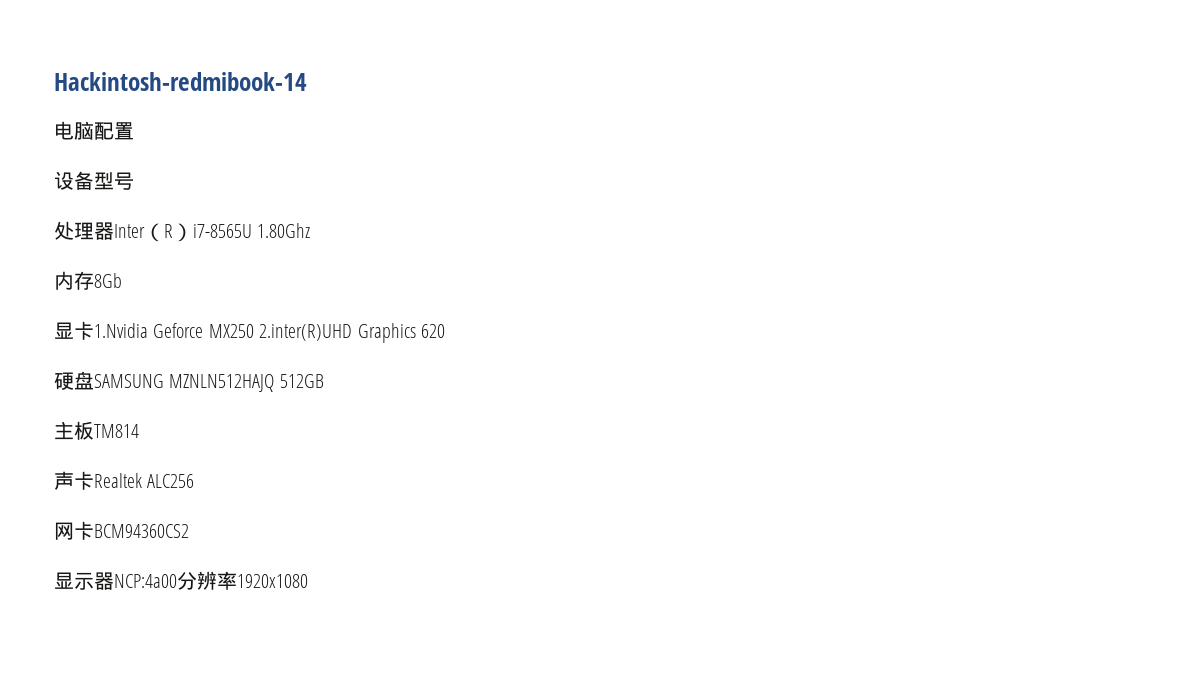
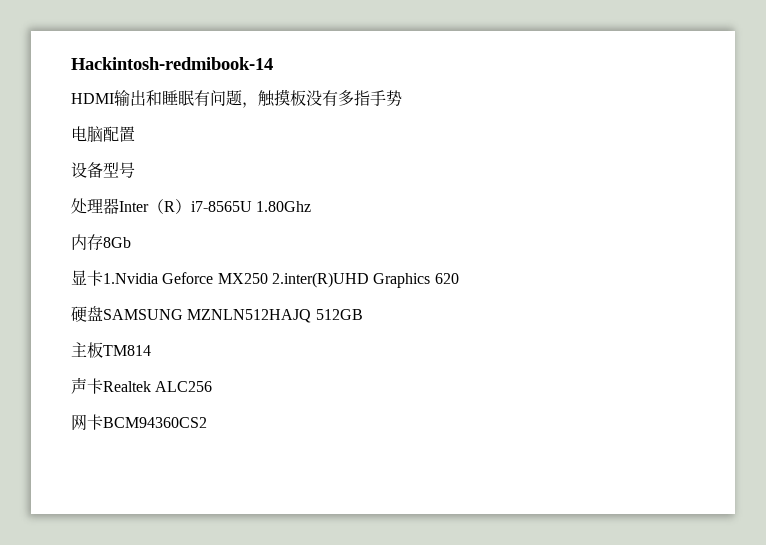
(307, 81) none -> [71,89,402,108] // HDMI输出和睡眠有问题，触摸板没有多指手势
[54,571,308,590] // 显示器NCP:4a00分辨率1920x1080 -> (207, 422) none

